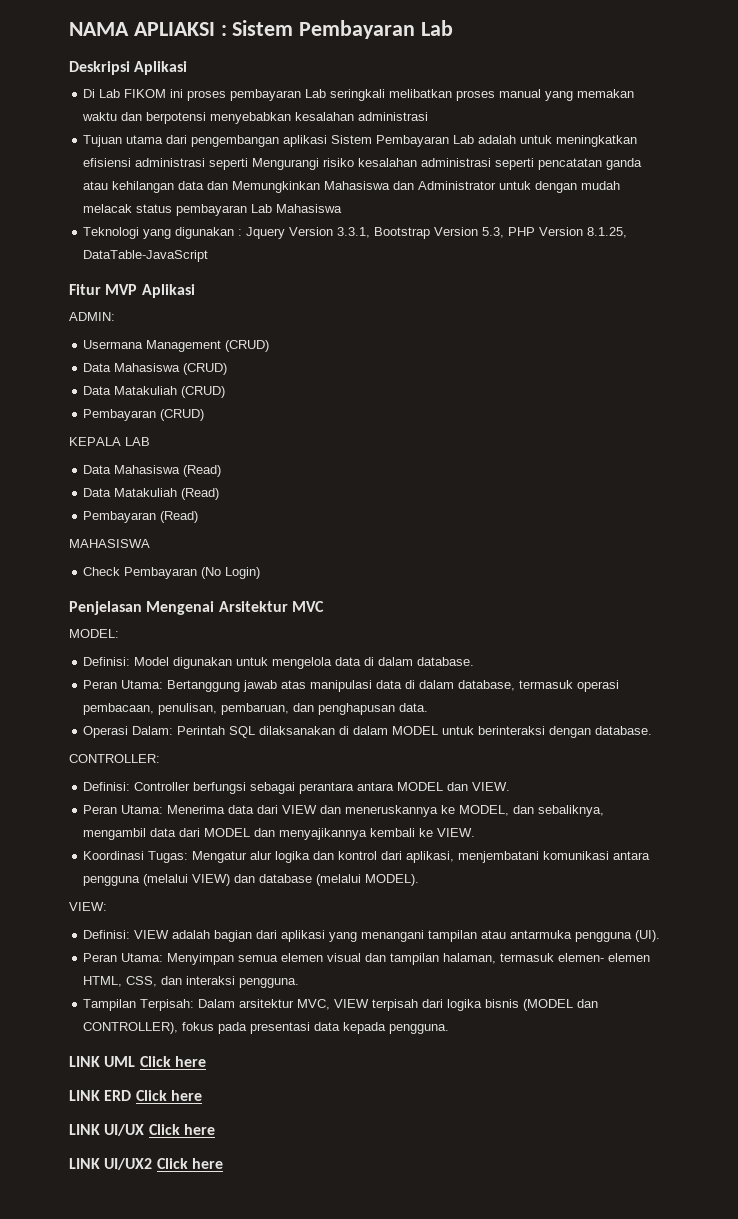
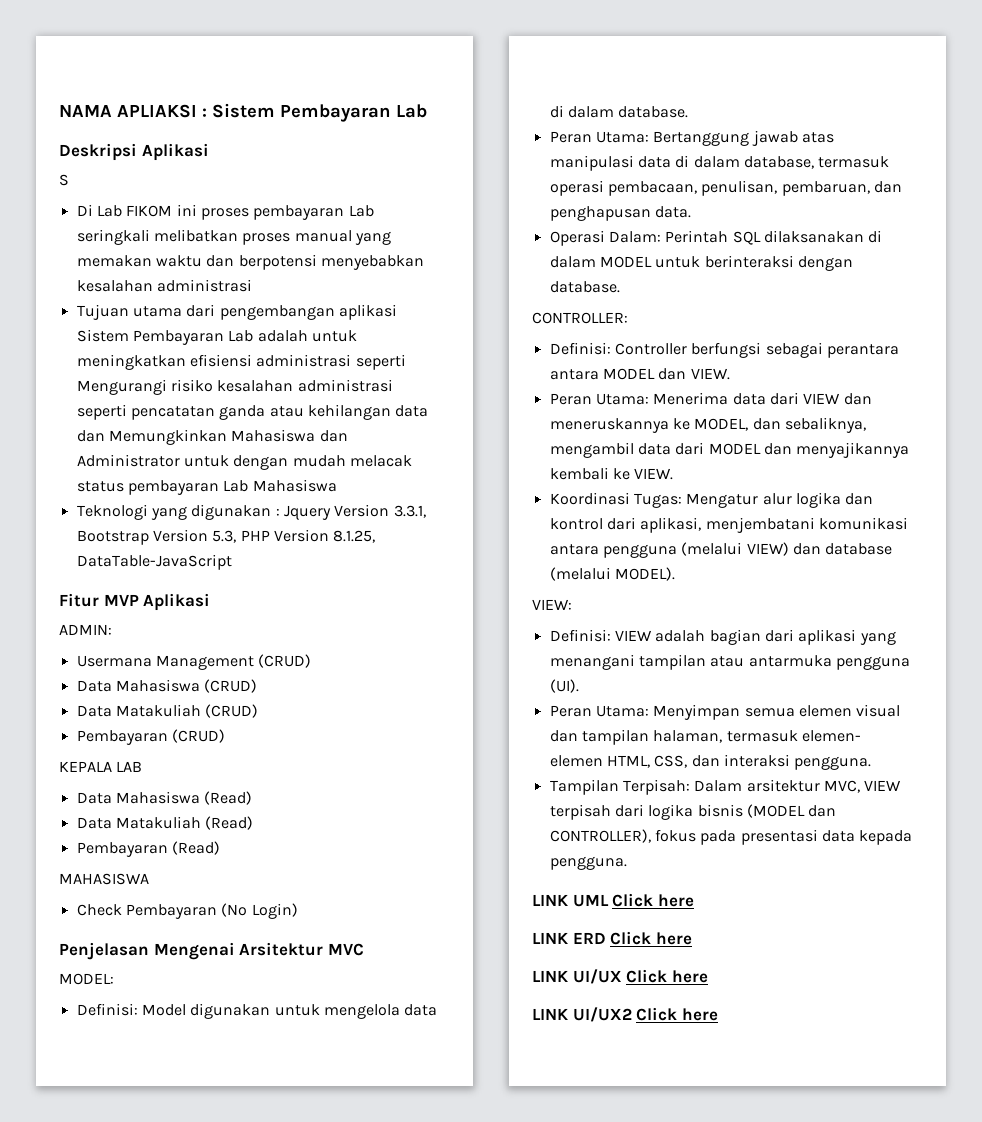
(188, 68) none -> [59,174,69,186] // S

